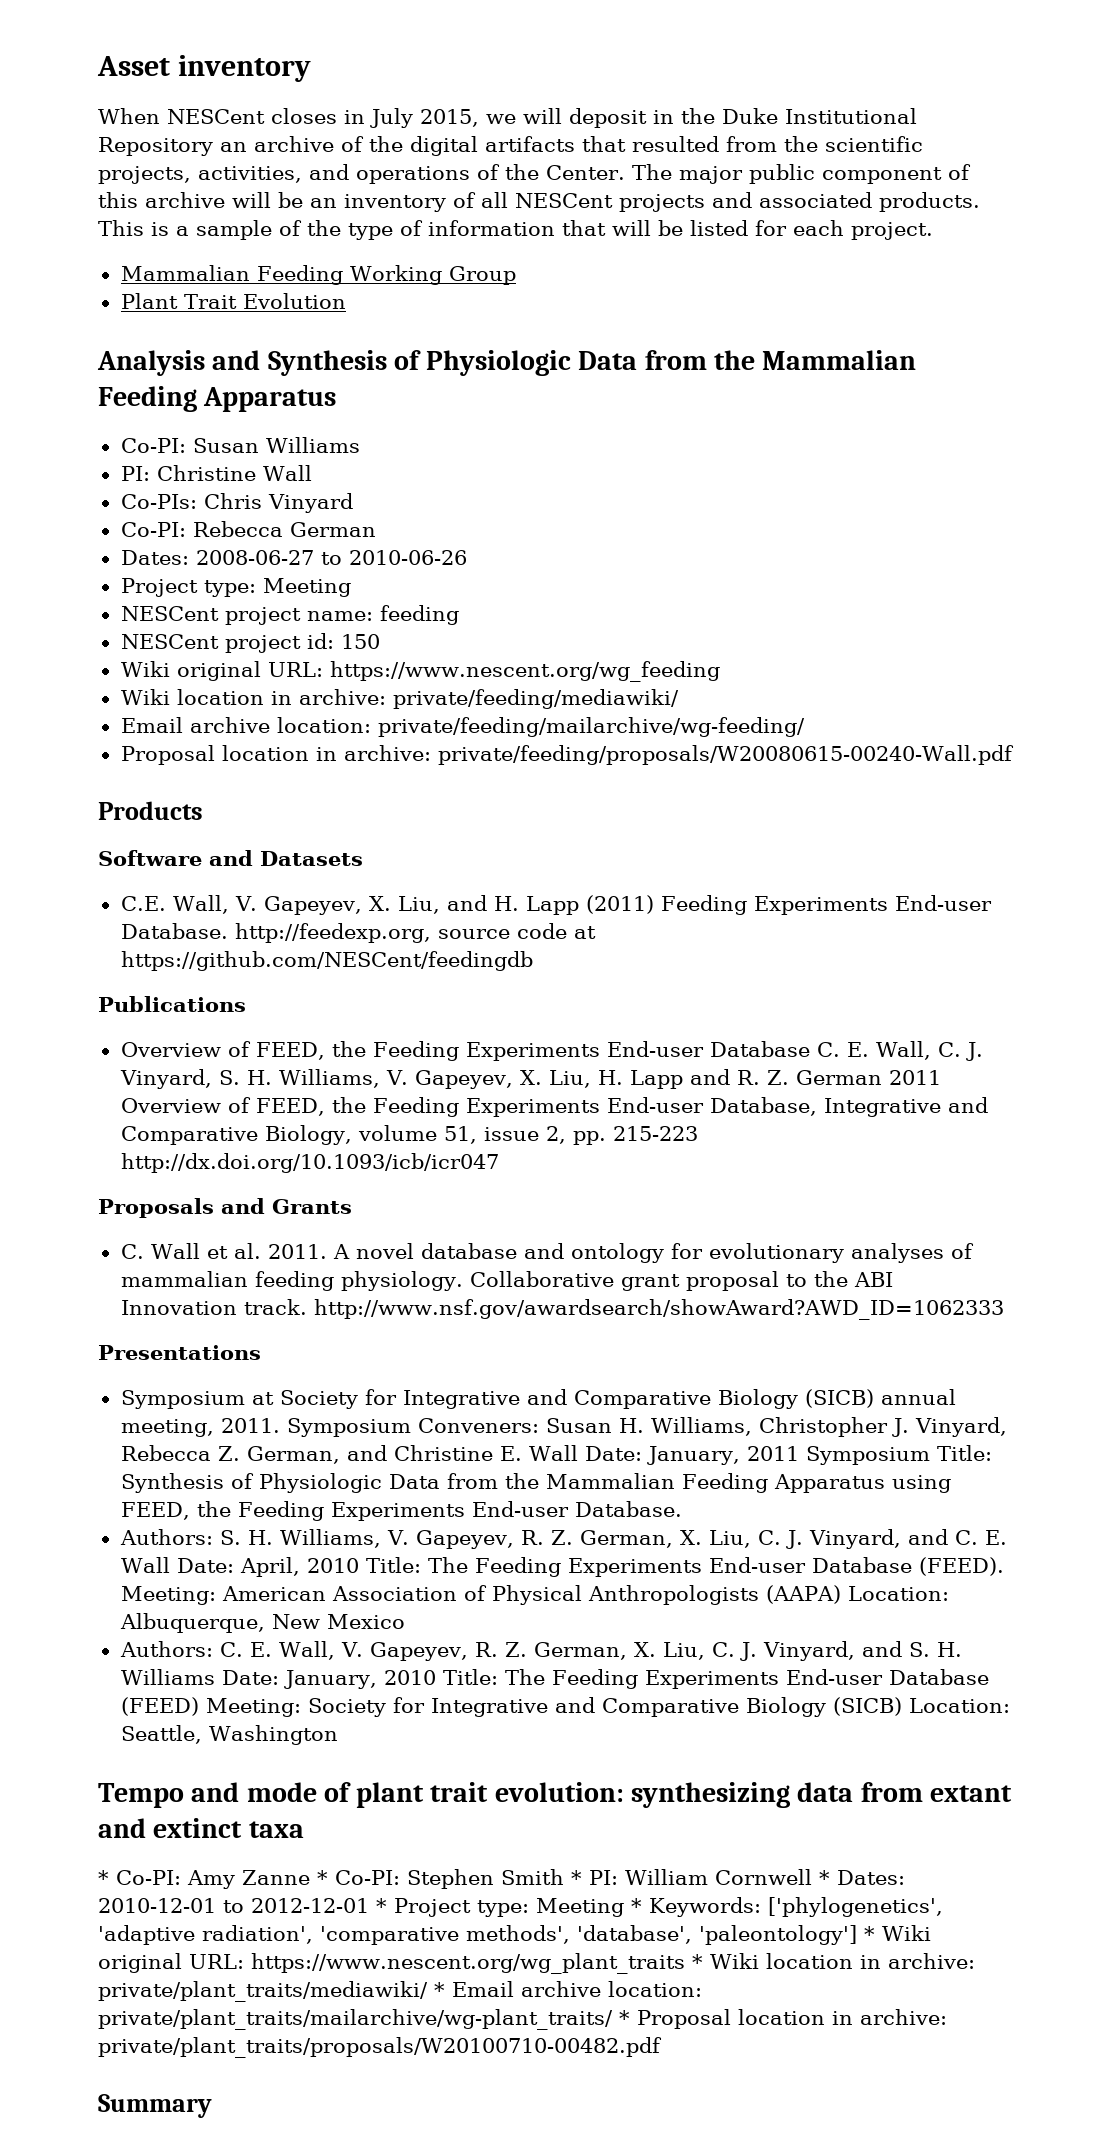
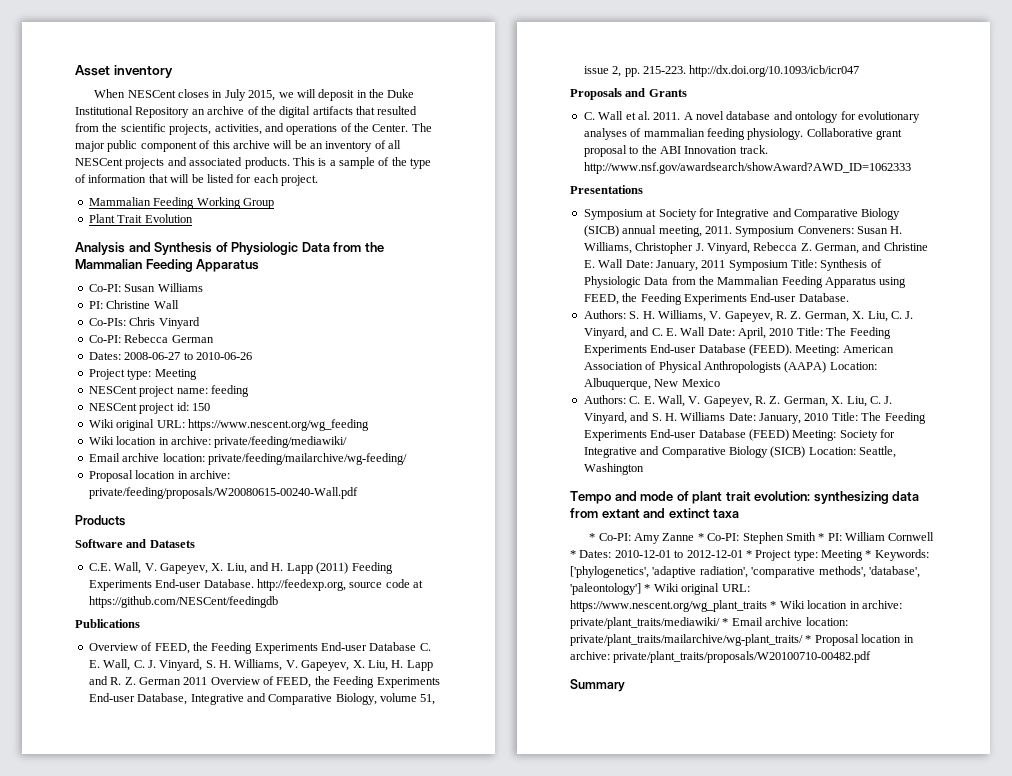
[612,1126,698,1141] 215-223 -> [642,66,686,74] 215-223.

